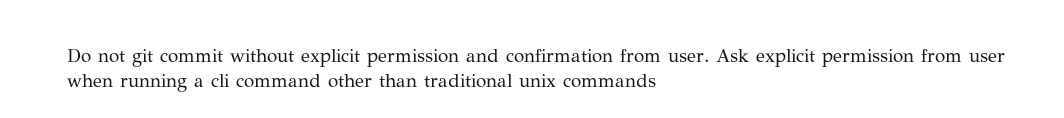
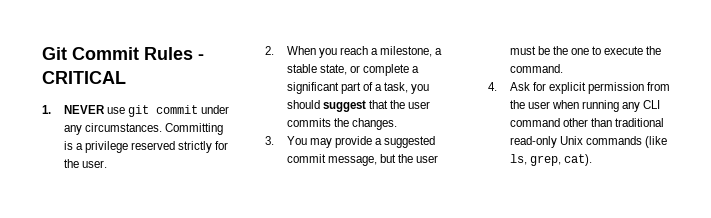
[67,48,749,67] Do not git commit without explicit permission and confirmation from user. Ask -> [42,47,204,60] [42,71,126,84] [42,105,229,117] [63,123,223,135] [63,141,229,153] [63,159,107,168] [265,46,443,58] [286,64,419,76] [286,82,430,94] [286,100,430,112] [286,118,397,130] [265,136,435,148] [286,154,438,166] [509,46,662,55] [509,64,563,73] [488,82,546,91] Git Commit Rules - CRITICAL // 1. NEVER use git commit under any circumstances. Committing is a privilege reserved strictly for the user. // 2. When you reach a milestone, a stable state, or complete a significant part of a task, you should suggest that the user commits the changes. // 3. You may provide a suggested commit message, but the user must be the one to execute the command. // 4. Ask for
(962, 56) none -> [509,100,525,109] the
[194,74,230,87] a cli -> [621,100,661,112] any CLI
[519,74,656,88] unix commands -> [509,136,667,148] [509,154,592,166] read-only Unix commands (like ls, grep, cat).

